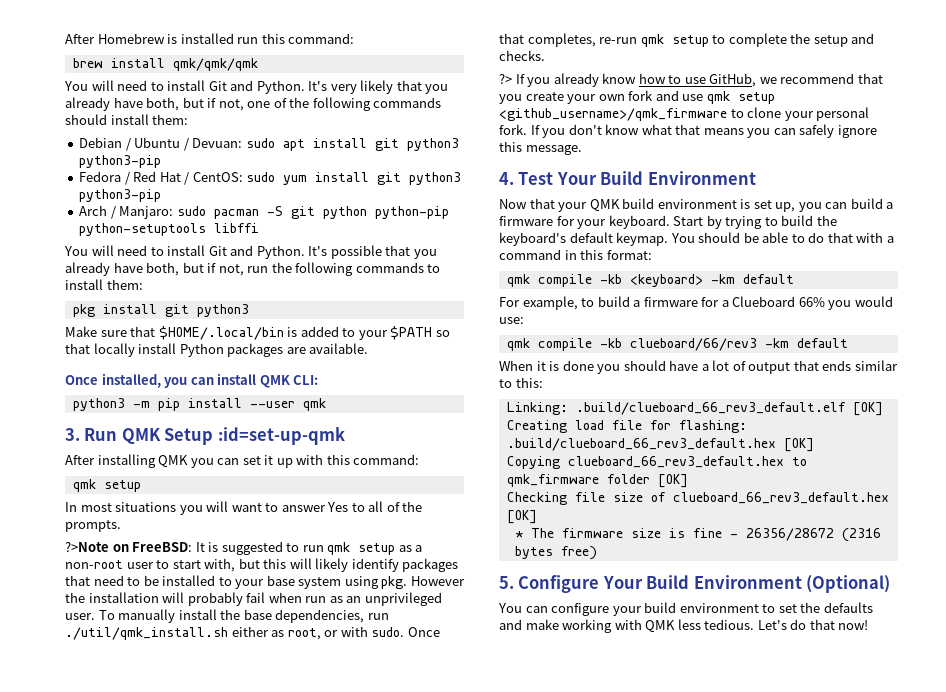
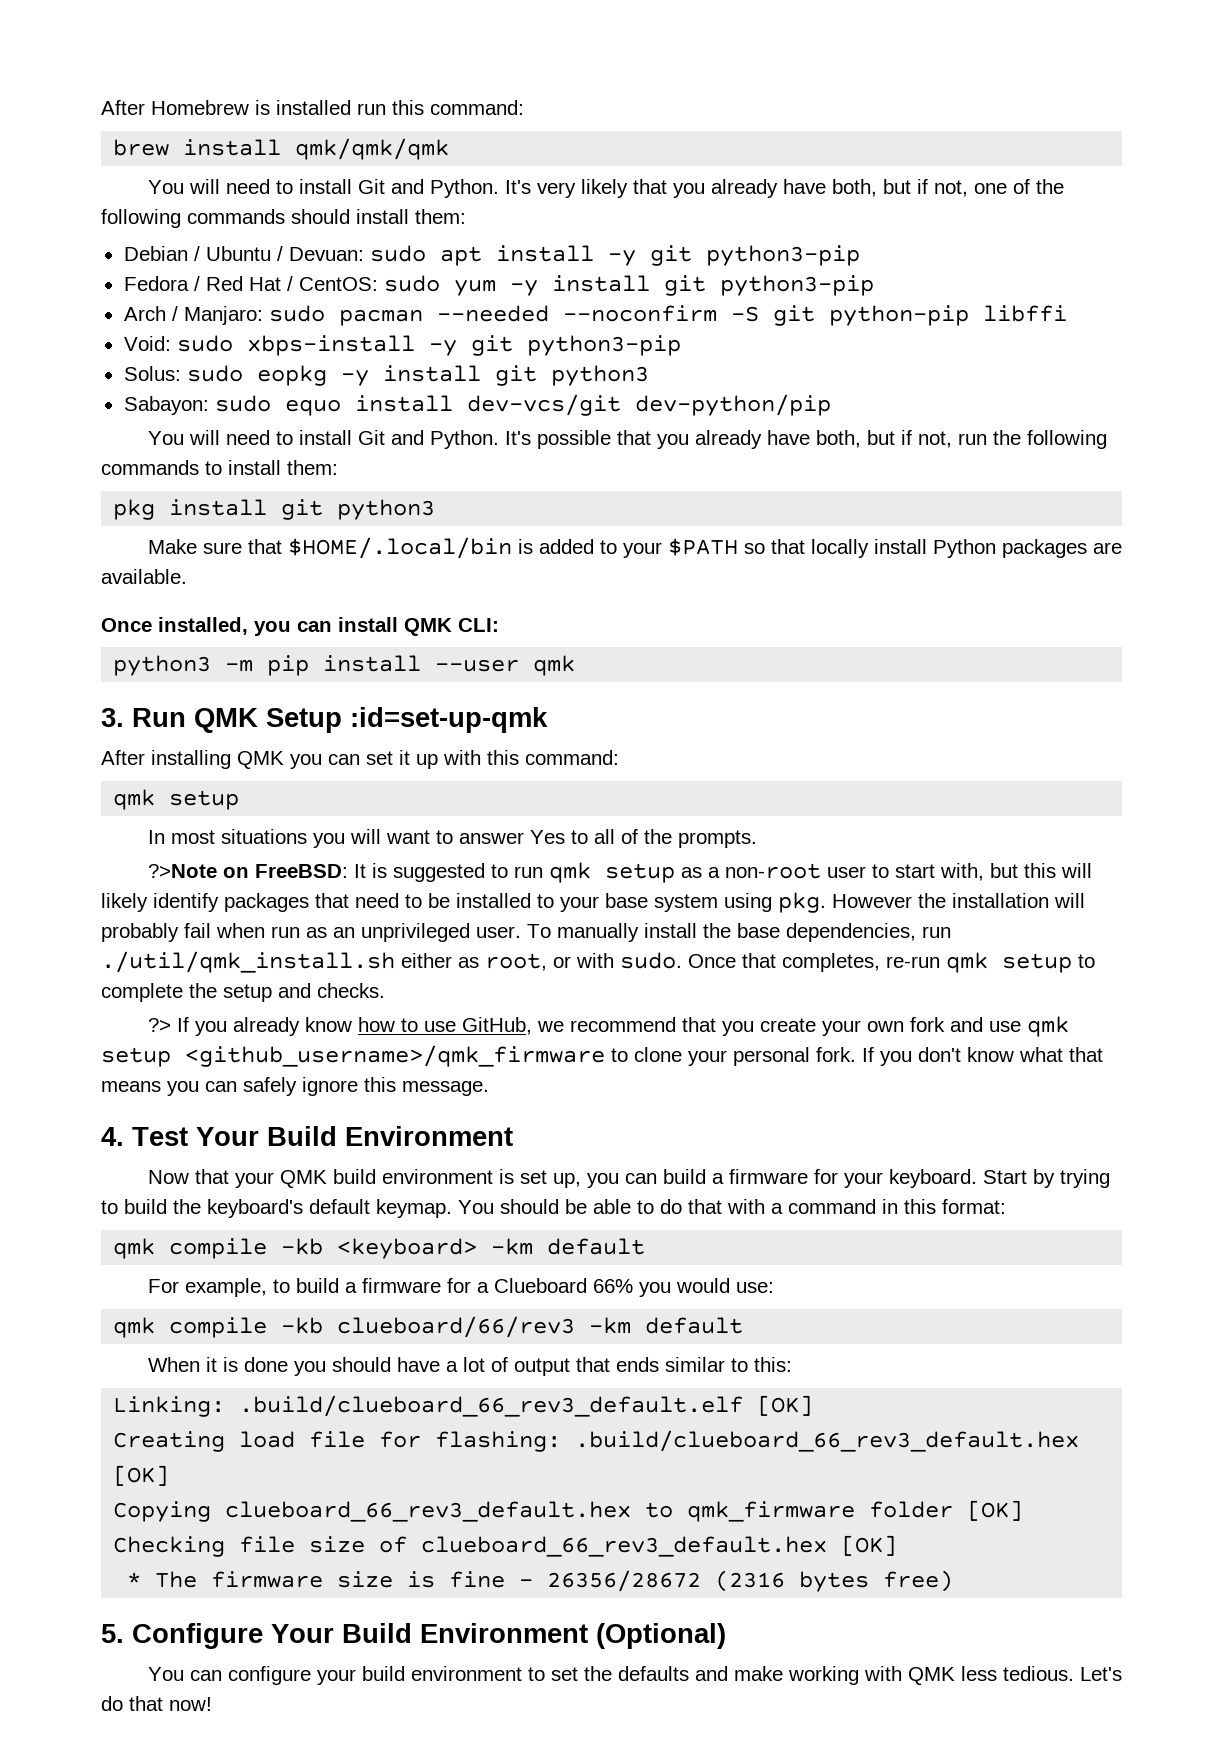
[374,138,459,151] git python3 -> [607,245,692,266] -y git
[315,172,462,185] install git python3 -> [509,275,706,296] -y install git
[266,206,449,219] [79,223,260,236] -S git python python-pip python-setuptools libffi -> [436,305,1067,326] [123,335,681,356] [123,365,649,386] [123,394,831,416] --needed --noconfirm -S git python-pip libffi // Void: sudo xbps-install -y git python3-pip // Solus: sudo eopkg -y install git python3 // Sabayon: sudo equo install dev-vcs/git dev-python/pip

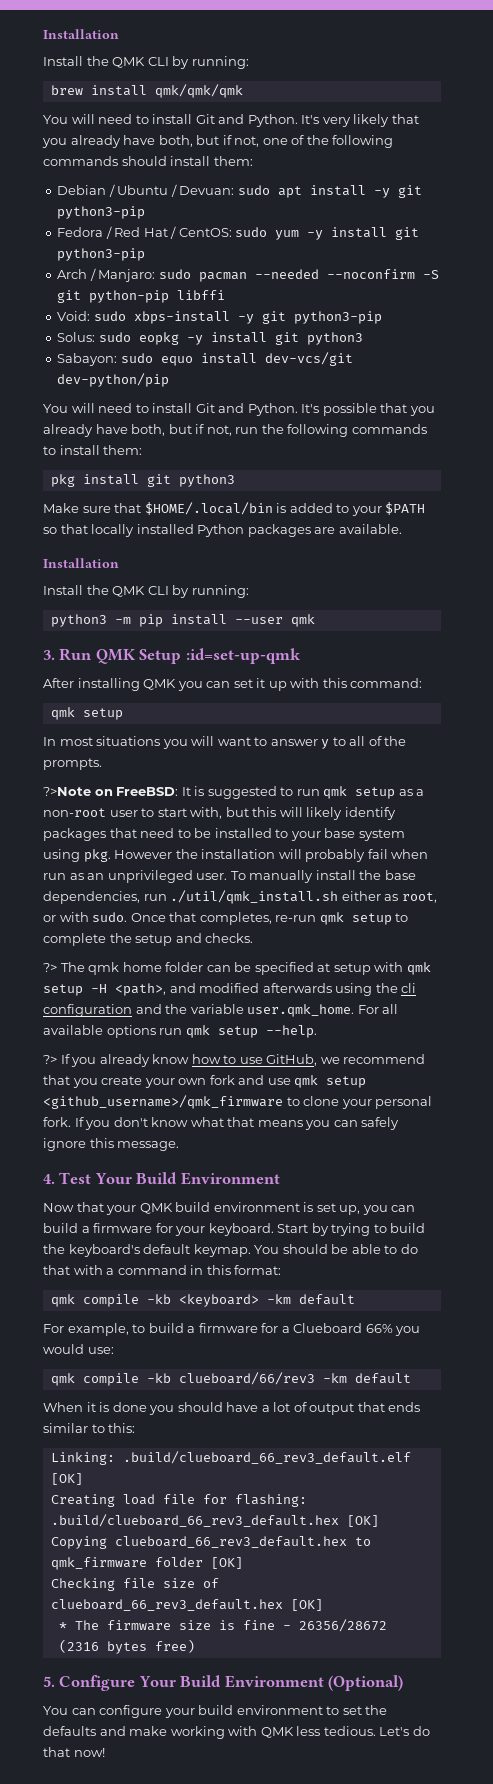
[101,100,524,115] After Homebrew is installed run this command: -> [43,29,119,39] [43,56,249,69] Installation // Install the QMK CLI by running:
[873,539,927,554] install -> [136,524,194,534] installed
[101,617,499,636] Once installed, you can install QMK CLI: -> [43,558,119,568] [43,585,249,598] Installation // Install the QMK CLI by running:
[529,830,565,844] Yes -> [321,739,330,749] y
(385, 990) none -> [43,962,431,975] [43,983,417,996] [43,1004,399,1017] [43,1025,317,1038] // ?> The qmk home folder can be specified at setup with qmk setup -H <path>, and modified afterwards using the cli configuration and the variable user.qmk_home. For all available options run qmk setup --help.

